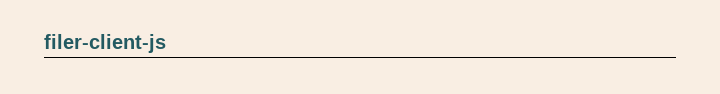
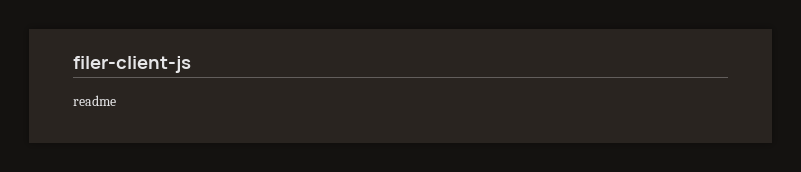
(166, 43) none -> [73,95,116,106] // readme

